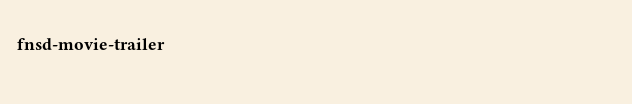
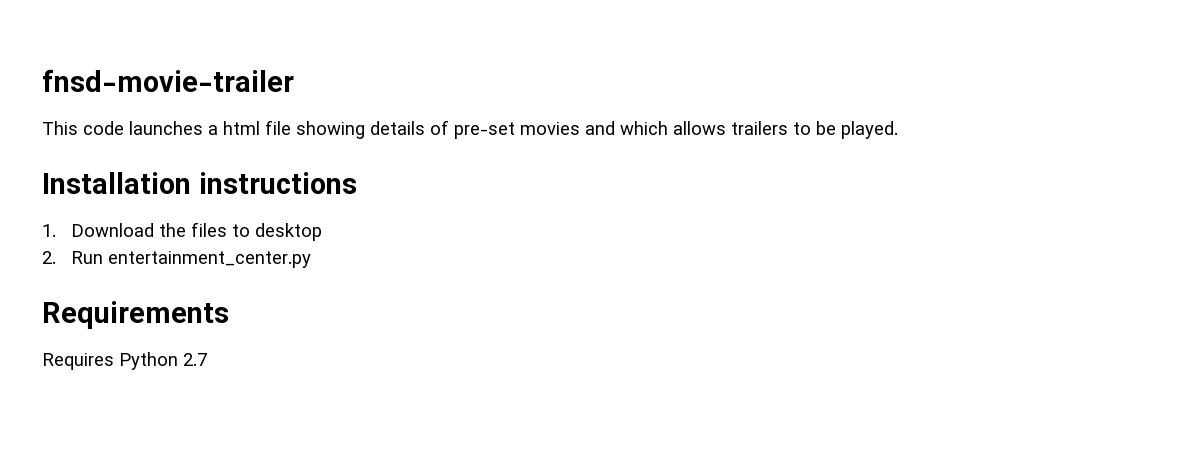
(165, 44) none -> [42,120,898,139] [42,172,357,194] [42,222,323,241] [42,251,312,268] [42,301,229,329] [42,352,207,370] // This code launches a html file showing details of pre-set movies and which allows trailers to be played. // Installation instructions // 1. Download the files to desktop // 2. Run entertainment_center.py // Requirements // Requires Python 2.7

